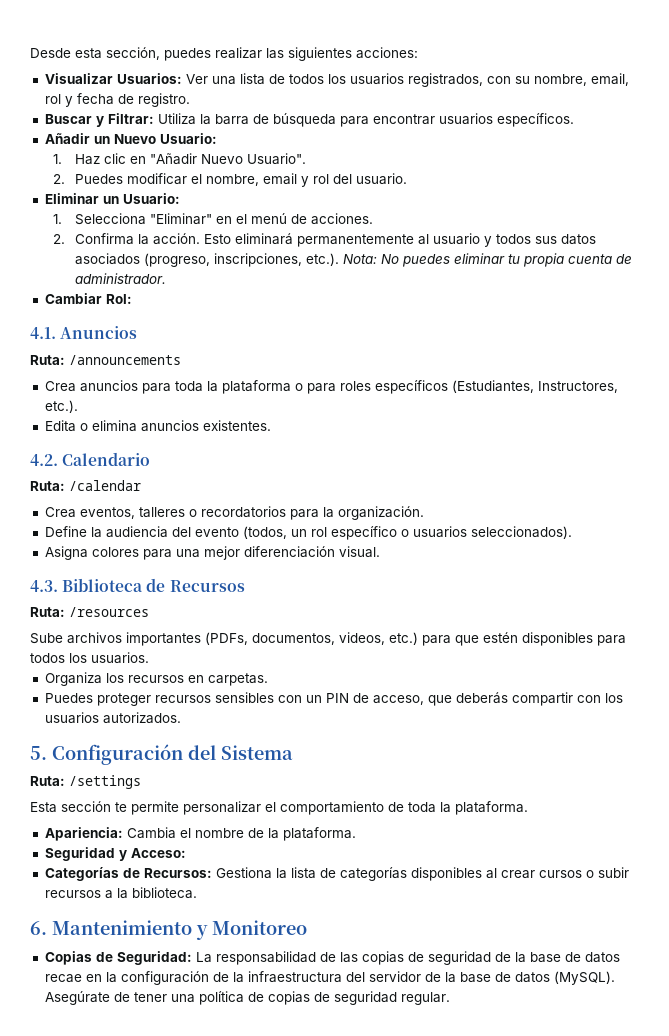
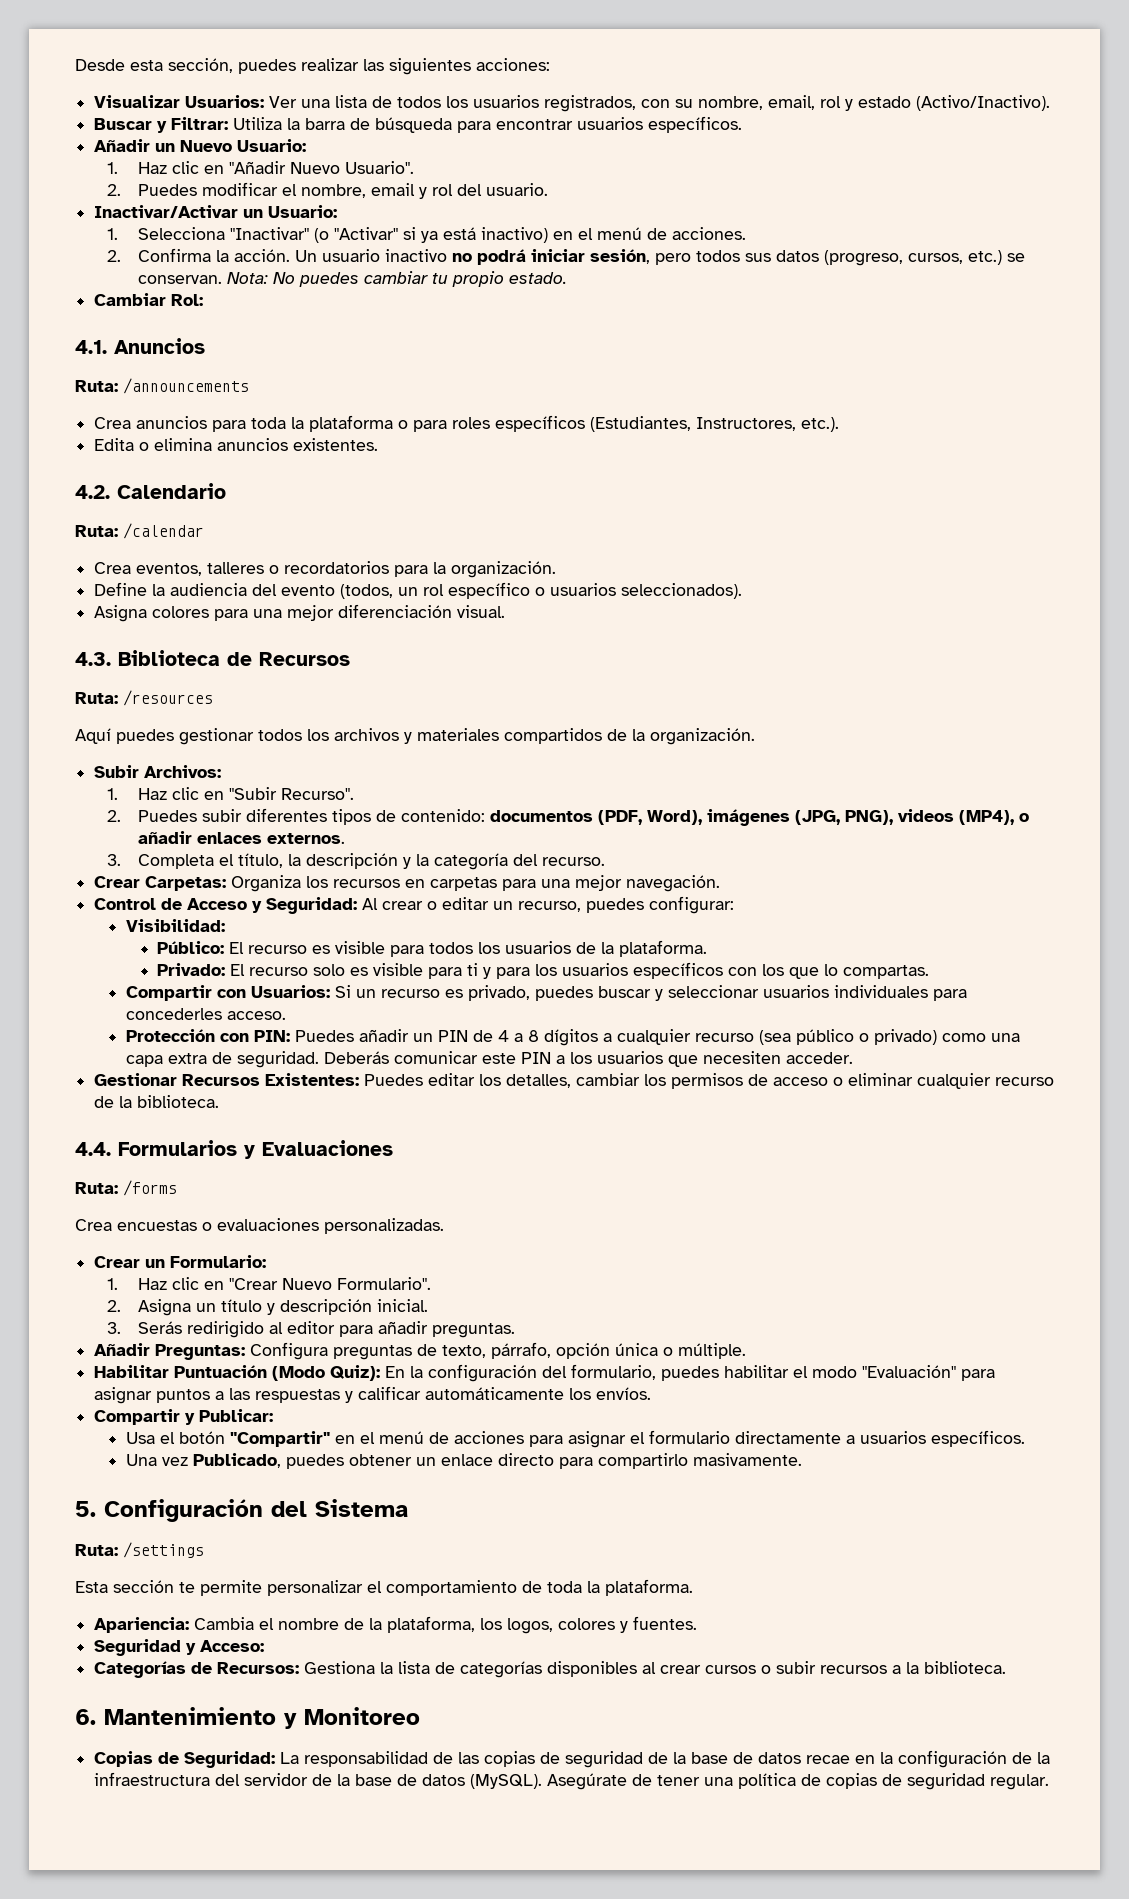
[76,93,190,107] fecha de registro. -> [858,95,1051,111] estado (Activo/Inactivo).
[44,193,99,204] Eliminar -> [94,205,239,218] Inactivar/Activar
[150,213,213,225] "Eliminar" -> [230,227,549,243] "Inactivar" (o "Activar" si ya está inactivo)
[204,233,597,247] [75,253,633,267] [75,273,167,284] Esto eliminará permanentemente al usuario y todos sus datos asociados (progreso, inscripciones, etc.). Nota: No puedes eliminar tu propia cuenta de administrador. -> [295,249,1026,266] [138,271,568,287] Un usuario inactivo no podrá iniciar sesión, pero todos sus datos (progreso, cursos, etc.) se conservan. Nota: No puedes cambiar tu propio estado.
[30,632,626,646] [30,652,149,664] [44,672,268,686] [44,692,623,706] [44,712,181,724] Sube archivos importantes (PDFs, documentos, videos, etc.) para que estén disponibles para todos los usuarios. // Organiza los recursos en carpetas. // Puedes proteger recursos sensibles con un PIN de acceso, que deberás compartir con los usuarios autorizados. -> [75,728,755,745] [94,765,222,778] [106,787,355,800] [106,808,1030,826] [138,831,346,844] [106,853,606,870] [94,875,721,892] [94,896,735,914] [125,919,225,932] [157,940,708,957] [157,962,930,979] [125,985,967,1001] [125,1008,286,1020] [125,1029,1020,1046] [125,1051,853,1068] [94,1073,1055,1089] [94,1095,220,1108] [75,1140,393,1159] [75,1180,177,1196] [75,1218,444,1234] [94,1255,267,1268] [106,1277,432,1290] [106,1299,429,1316] [106,1321,516,1338] [94,1342,747,1360] [94,1364,996,1382] [94,1386,652,1404] [94,1409,274,1425] [125,1430,1025,1448] [125,1453,802,1469] Aquí puedes gestionar todos los archivos y materiales compartidos de la organización. // Subir Archivos: // 1. Haz clic en "Subir Recurso". // 2. Puedes subir diferentes tipos de contenido: documentos (PDF, Word), imágenes (JPG, PNG), videos (MP4), o añadir enlaces externos. // 3. Completa el título, la descripción y la categoría del recurso. // Crear Carpetas: Organiza los recursos en carpetas para una mejor navegación. // Control de Acceso y Seguridad: Al crear o editar un recurso, puedes configurar: // Visibilidad: // Público: El recurso es visible para todos los usuarios de la plataforma. // Privado: El recurso solo es visible para ti y para los usuarios específicos con los que lo compartas. // Compartir con Usuarios: Si un recurso es privado, puedes buscar y seleccionar usuarios individuales para concederles acceso. // Protección con PIN: Puedes añadir un PIN de 4 a 8 dígitos a cualquier recurso (sea público o privado) como una capa extra de seguridad. Deberás comunicar este PIN a los usuarios que necesiten acceder. // Gestionar Recursos Existentes: Puedes editar los detalles, cambiar los permisos de acceso o eliminar cualquier recurso de la biblioteca. // 4.4. Formularios y Evaluaciones // Ruta: /forms // Crea encuestas o evaluaciones personalizadas. // Crear un Formulario: // 1. Haz clic en "Crear Nuevo Formulario". // 2. Asigna un título y descripción inicial. // 3. Serás redirigido al editor para añadir preguntas. // Añadir Preguntas: Configura preguntas de texto, párrafo, opción única o múltiple. // Habilitar Puntuación (Modo Quiz): En la configuración del formulario, puedes habilitar el modo "Evaluación" para asignar puntos a las respuestas y calificar automáticamente los envíos. // Compartir y Publicar: // Usa el botón "Compartir" en el menú de acciones para asignar el formulario directamente a usuarios específicos. // Una vez Publicado, puedes obtener un enlace directo para compartirlo masivamente.
[282,827,356,841] plataforma. -> [387,1616,698,1634] plataforma, los logos, colores y fuentes.

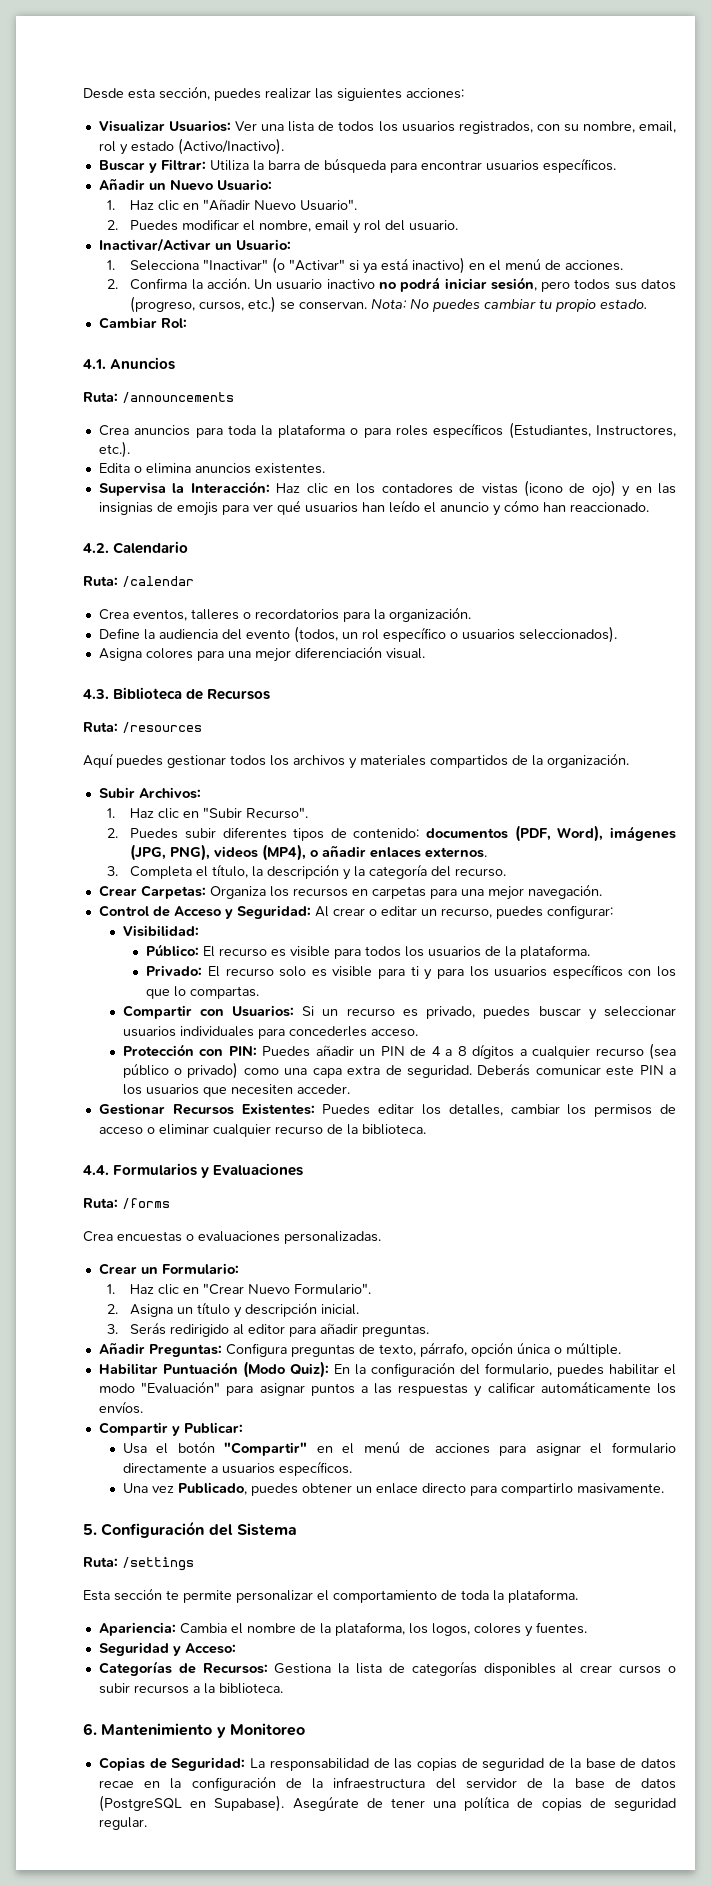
(379, 444) none -> [98,480,676,497] [98,500,649,516] // Supervisa la Interacción: Haz clic en los contadores de vistas (icono de ojo) y en las insignias de emojis para ver qué usuarios han leído el anuncio y cómo han reaccionado.
[470,1774,543,1789] (MySQL). -> [98,1795,285,1812] (PostgreSQL en Supabase).

